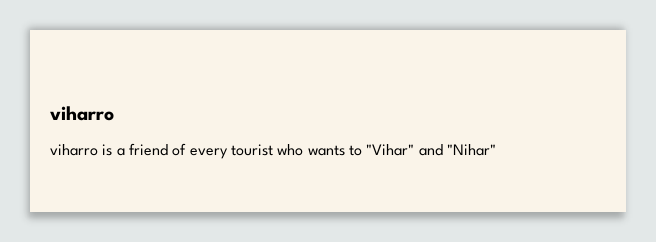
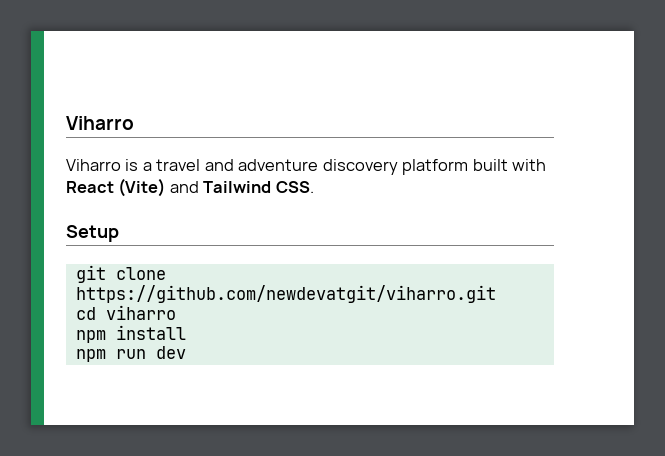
[50,106,114,121] [50,143,496,159] viharro // viharro is a friend of every tourist who wants to "Vihar" and "Nihar" -> [66,116,134,130] [66,159,547,175] [66,178,314,197] [66,225,119,242] [75,265,166,283] [75,285,496,303] [75,305,176,320] [75,325,186,343] [75,346,186,362] Viharro // Viharro is a travel and adventure discovery platform built with React (Vite) and Tailwind CSS. // Setup // git clone https://github.com/newdevatgit/viharro.git // cd viharro // npm install // npm run dev

